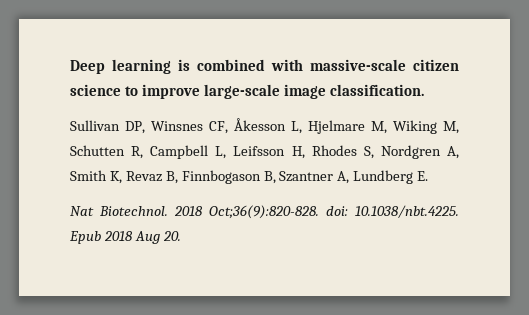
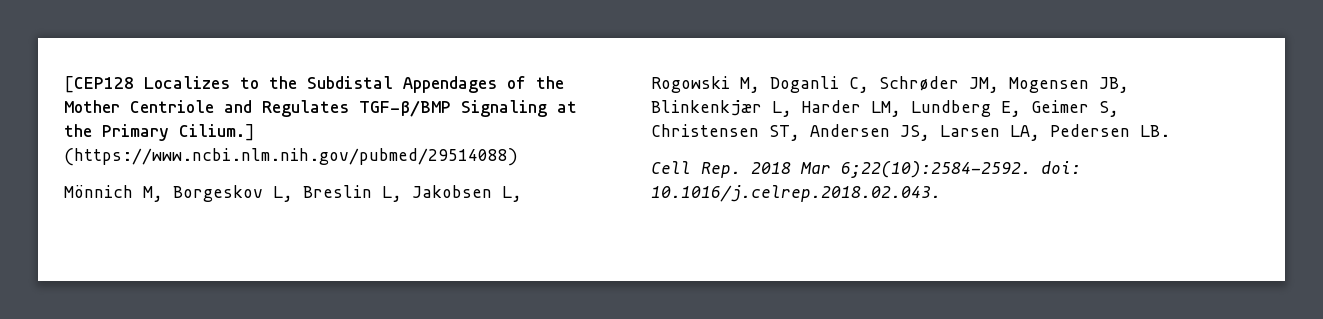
[70,59,459,74] [70,84,424,99] [70,118,459,134] [70,145,459,159] [70,170,429,184] [70,205,459,219] [69,231,181,244] Deep learning is combined with massive-scale citizen science to improve large-scale image classification. // Sullivan DP, Winsnes CF, Åkesson L, Hjelmare M, Wiking M, Schutten R, Campbell L, Leifsson H, Rhodes S, Nordgren A, Smith K, Revaz B, Finnbogason B, Szantner A, Lundberg E. // Nat Biotechnol. 2018 Oct;36(9):820-828. doi: 10.1038/nbt.4225. Epub 2018 Aug 20. -> [64,76,564,93] [64,100,577,117] [64,124,255,141] [64,148,518,166] [64,185,522,202] [651,76,1129,93] [651,100,1119,117] [651,124,1170,141] [651,161,1081,178] [651,185,941,202] [CEP128 Localizes to the Subdistal Appendages of the Mother Centriole and Regulates TGF-β/BMP Signaling at the Primary Cilium.] (https://www.ncbi.nlm.nih.gov/pubmed/29514088) // Mönnich M, Borgeskov L, Breslin L, Jakobsen L, Rogowski M, Doganli C, Schrøder JM, Mogensen JB, Blinkenkjær L, Harder LM, Lundberg E, Geimer S, Christensen ST, Andersen JS, Larsen LA, Pedersen LB. // Cell Rep. 2018 Mar 6;22(10):2584-2592. doi: 10.1016/j.celrep.2018.02.043.

